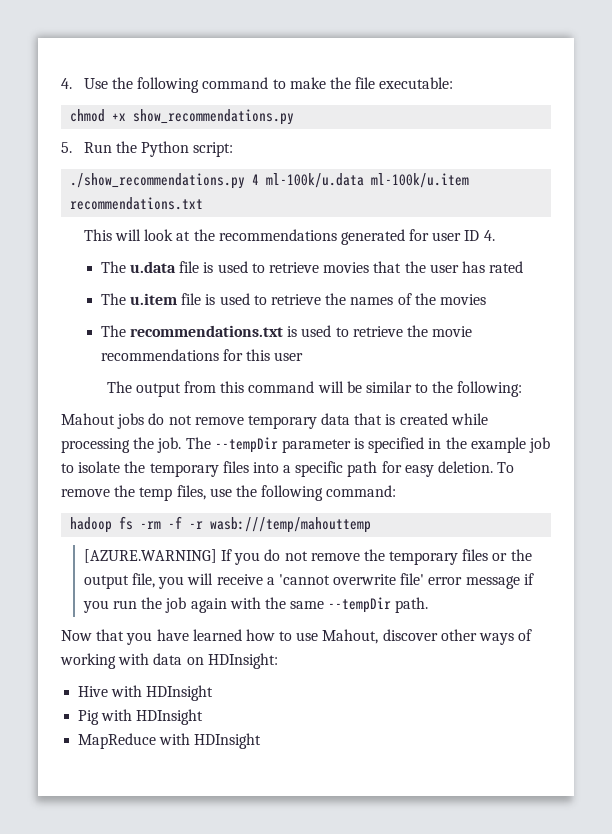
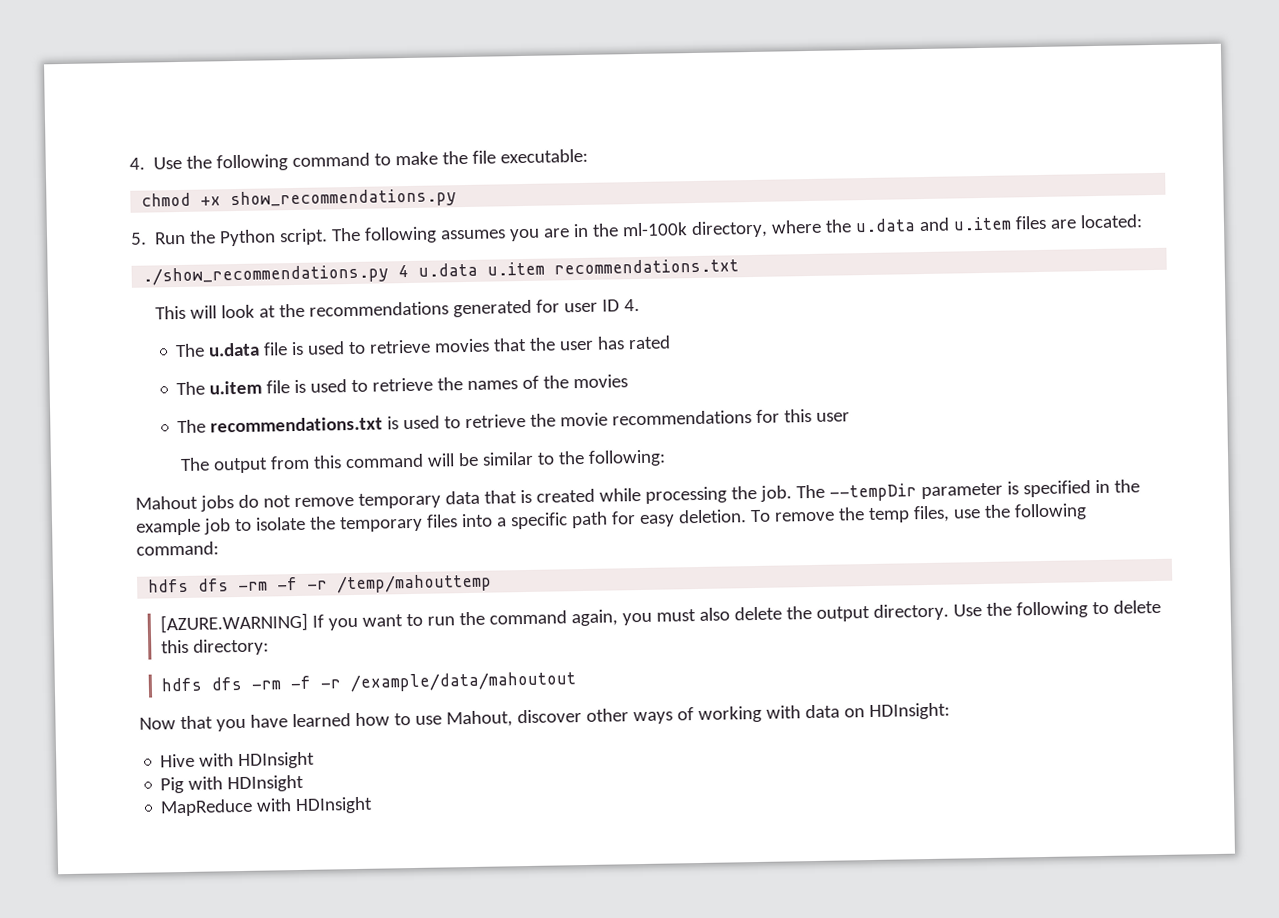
[193,142,234,157] script: -> [279,214,1144,246] script. The following assumes you are in the ml-100k directory, where the u.data and u.item files are located:
[266,173,470,188] ml-100k/u.data ml-100k/u.item -> [418,261,546,277] u.data u.item
[70,516,372,533] hadoop fs -rm -f -r wasb:///temp/mahouttemp -> [148,573,493,594] hdfs dfs -rm -f -r /temp/mahouttemp
[264,549,532,565] [83,573,534,589] [82,597,429,613] do not remove the temporary files or the output file, you will receive a 'cannot overwrite file' error message if you run the job again with the same --tempDir path. -> [361,599,1161,627] [160,638,269,656] [160,671,576,693] want to run the command again, you must also delete the output directory. Use the following to delete this directory: // hdfs dfs -rm -f -r /example/data/mahoutout

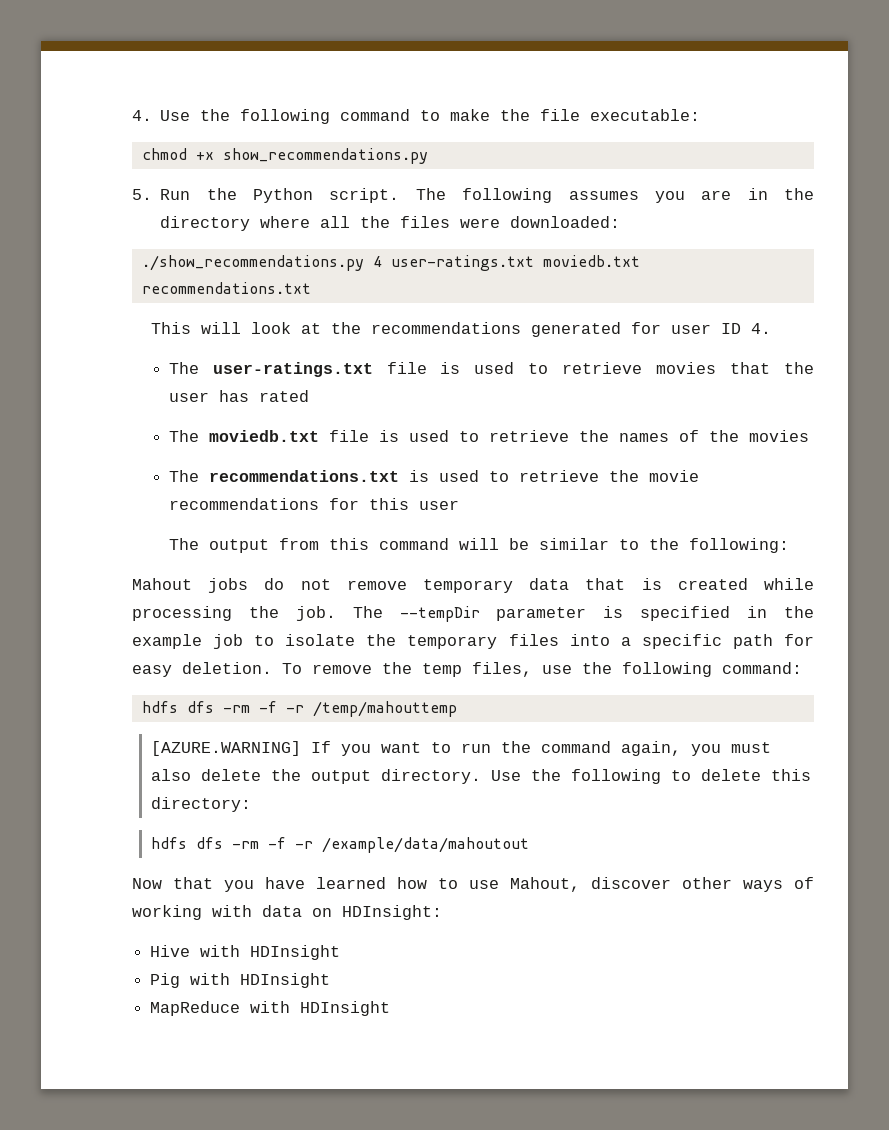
[622,214,1144,239] ml-100k directory, where the u.data and u.item files are located: -> [160,216,621,231] directory where all the files were downloaded:
[418,261,546,277] u.data u.item -> [390,255,640,271] user-ratings.txt moviedb.txt
[208,342,261,357] u.data -> [212,362,373,377] user-ratings.txt
[209,380,263,395] u.item -> [208,430,319,442] moviedb.txt

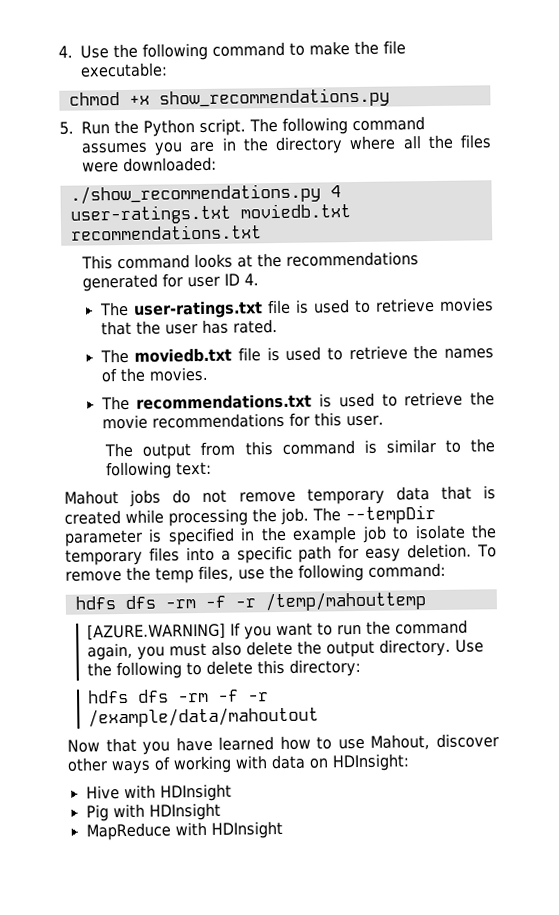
(553, 195) none -> [352,116,425,132] command
[200,322,291,334] will look -> [117,253,234,270] command looks
[258,390,309,402] rated -> [232,319,278,334] rated.
[748,430,809,442] movies -> [148,366,209,382] movies.
[418,500,459,510] user -> [345,415,384,427] user.
[459,538,530,550] will be -> [363,439,377,454] is
[689,538,790,553] following: -> [106,461,213,480] following text:

